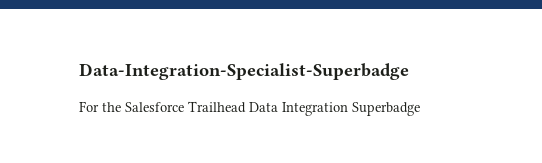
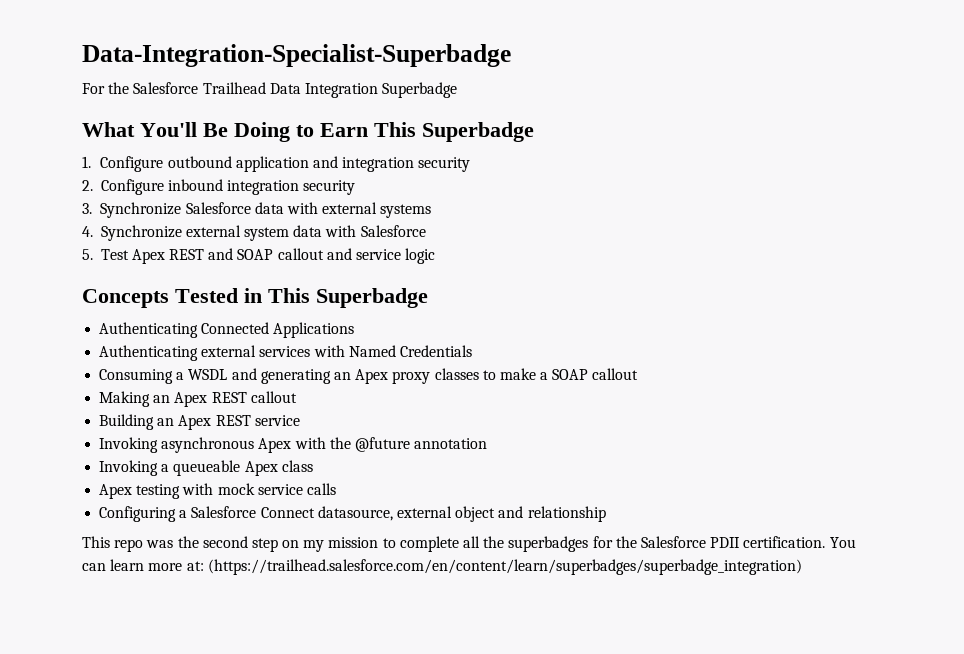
(420, 109) none -> [82,122,534,142] [82,156,471,172] [82,179,356,195] [82,202,432,218] [82,225,426,241] [82,248,436,264] [82,288,428,308] [99,322,355,338] [99,345,472,361] [99,368,639,384] [99,391,297,407] [99,414,300,430] [99,437,488,453] [99,460,313,476] [99,483,336,499] [99,506,606,522] [82,536,856,552] [82,559,802,575] // What You'll Be Doing to Earn This Superbadge // 1. Configure outbound application and integration security // 2. Configure inbound integration security // 3. Synchronize Salesforce data with external systems // 4. Synchronize external system data with Salesforce // 5. Test Apex REST and SOAP callout and service logic // Concepts Tested in This Superbadge // Authenticating Connected Applications // Authenticating external services with Named Credentials // Consuming a WSDL and generating an Apex proxy classes to make a SOAP callout // Making an Apex REST callout // Building an Apex REST service // Invoking asynchronous Apex with the @future annotation // Invoking a queueable Apex class // Apex testing with mock service calls // Configuring a Salesforce Connect datasource, external object and relationship // This repo was the second step on my mission to complete all the superbadges for the Salesforce PDII certification. You can learn more at: (https://trailhead.salesforce.com/en/content/learn/superbadges/superbadge_integration)

